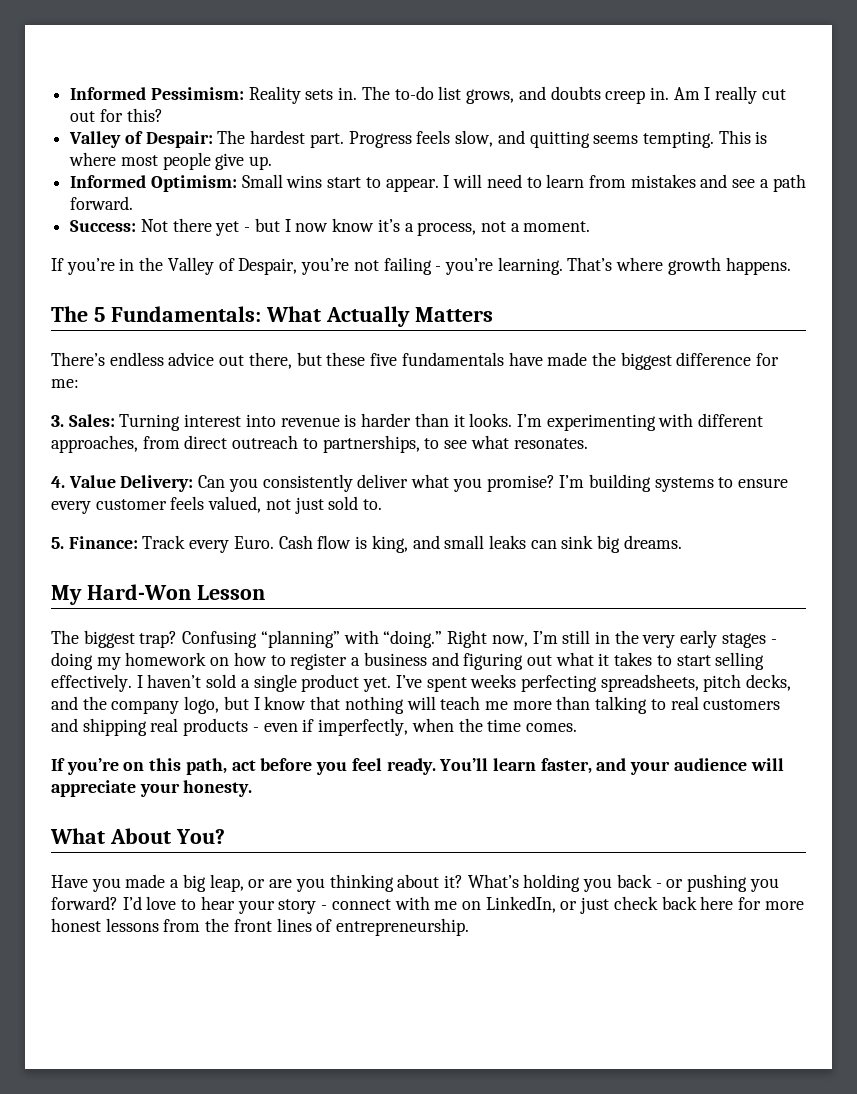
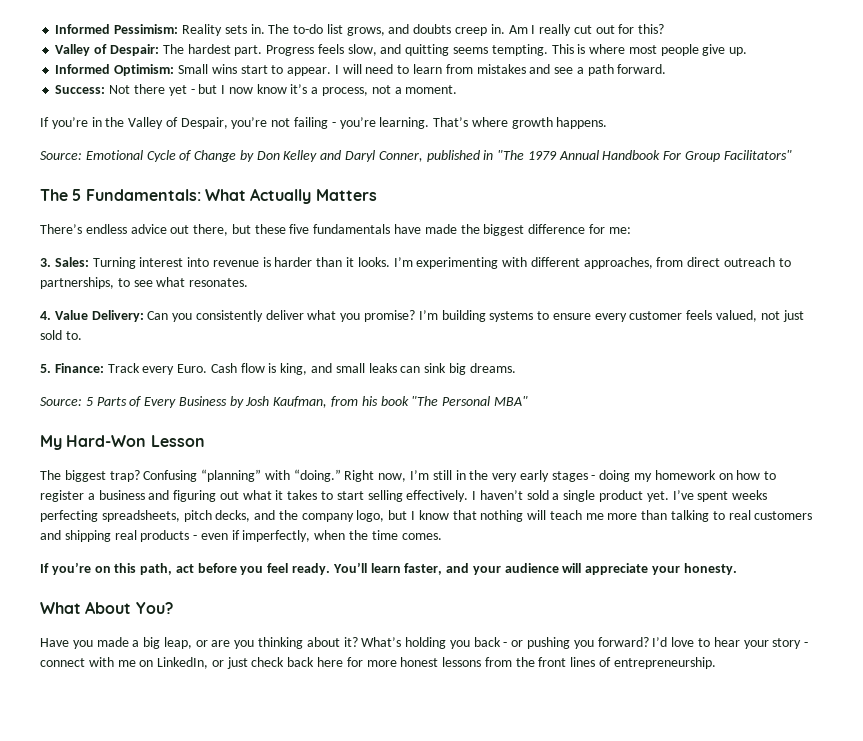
(791, 266) none -> [40,150,792,162] // Source: Emotional Cycle of Change by Don Kelley and Daryl Conner, published in "The 1979 Annual Handbook For Group Facilitators"
(682, 542) none -> [40,396,528,408] // Source: 5 Parts of Every Business by Josh Kaufman, from his book "The Personal MBA"

